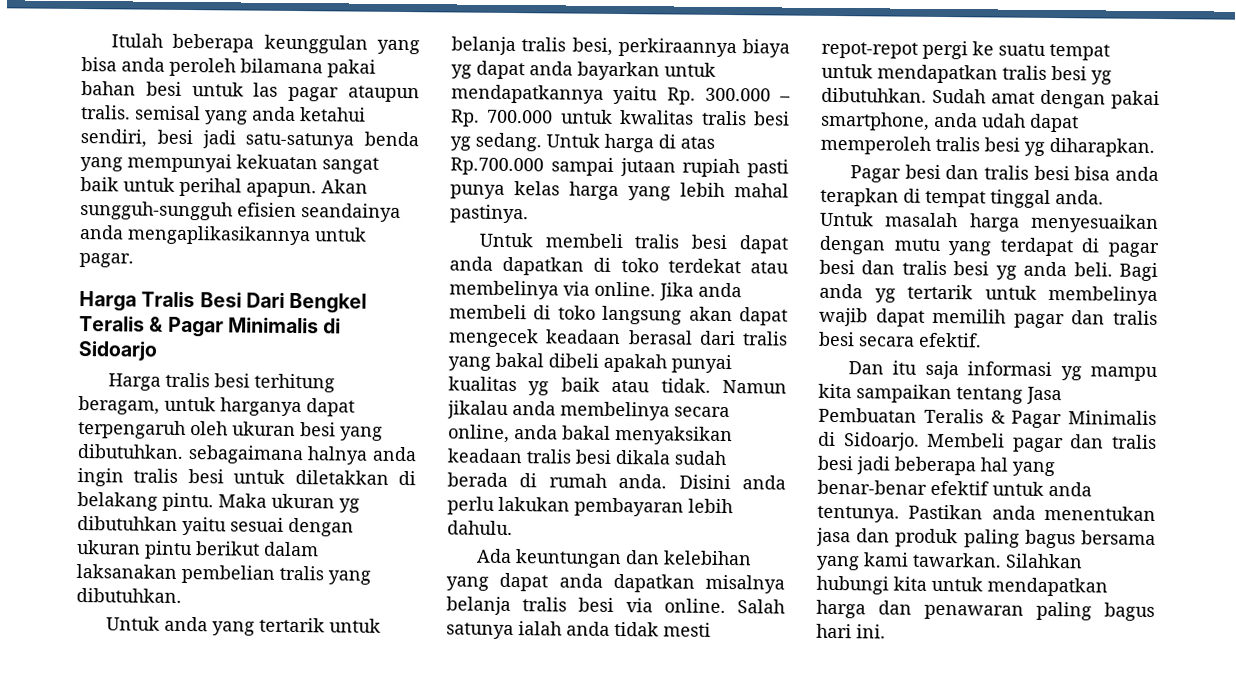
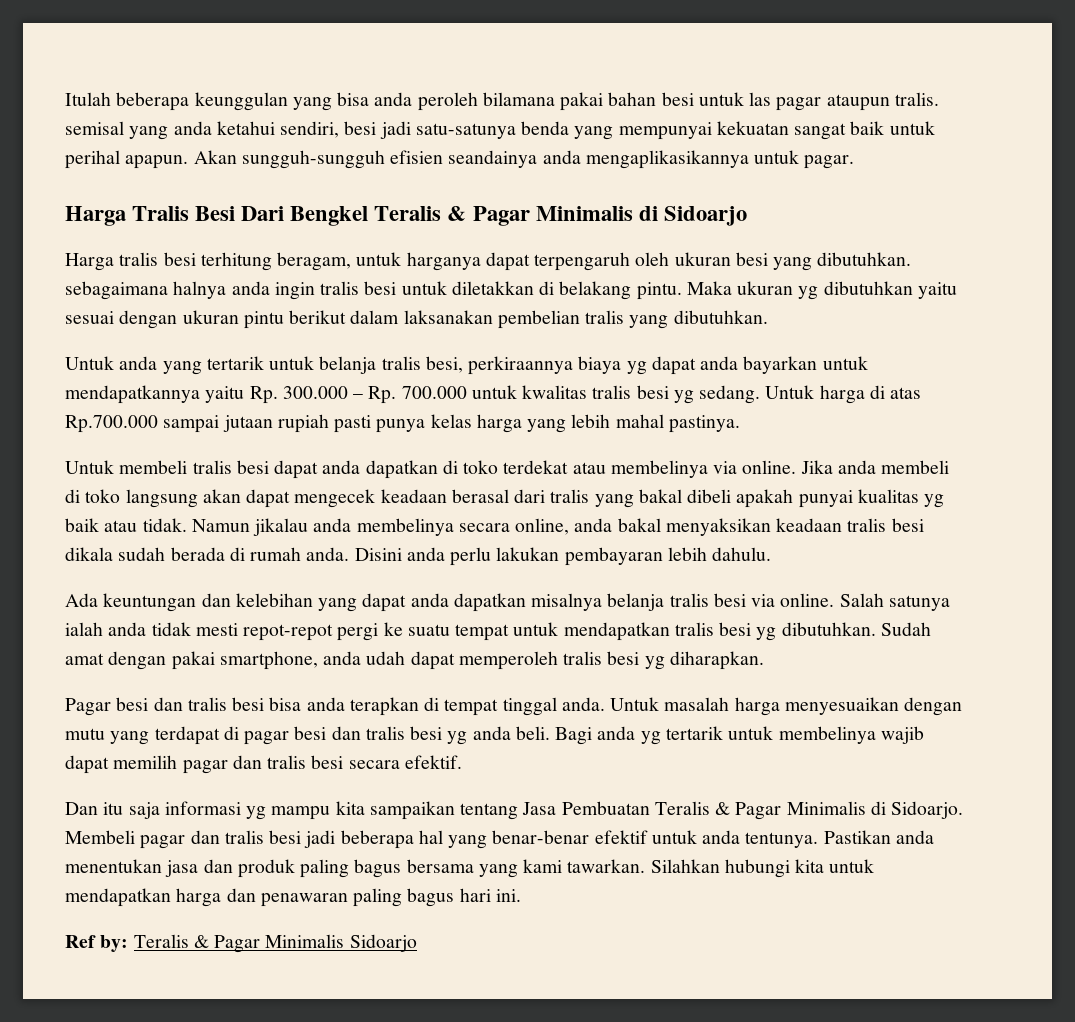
(886, 631) none -> [65,934,417,953] // Ref by: Teralis & Pagar Minimalis Sidoarjo

